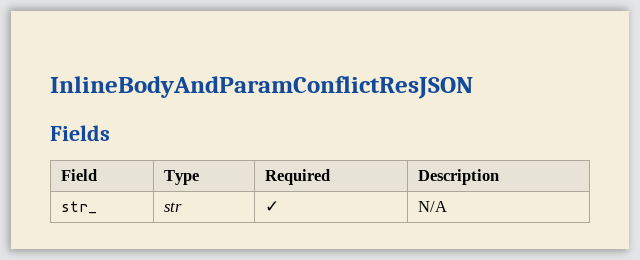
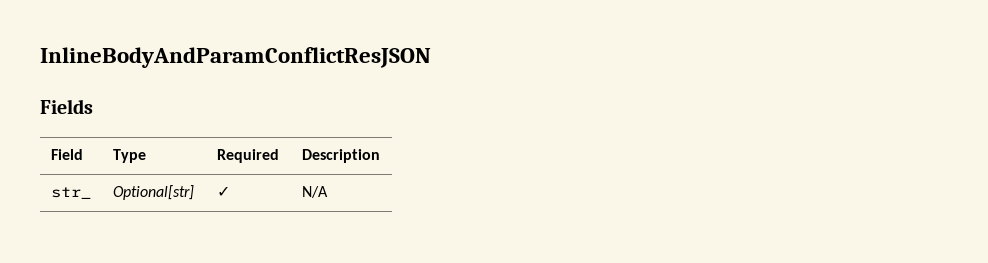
[164,202,183,212] str -> [112,185,194,200] Optional[str]

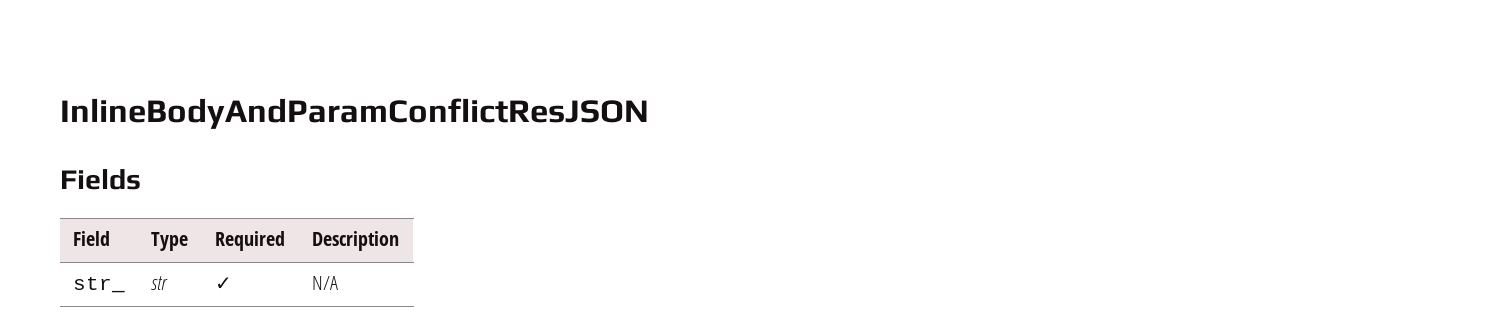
[112,185,194,200] Optional[str] -> [150,276,168,290] str

